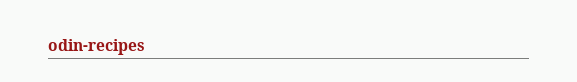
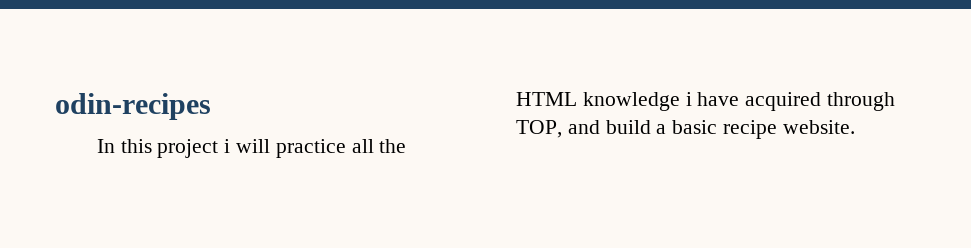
(145, 47) none -> [96,139,407,158] [516,92,896,111] [516,120,855,139] // In this project i will practice all the HTML knowledge i have acquired through TOP, and build a basic recipe website.

